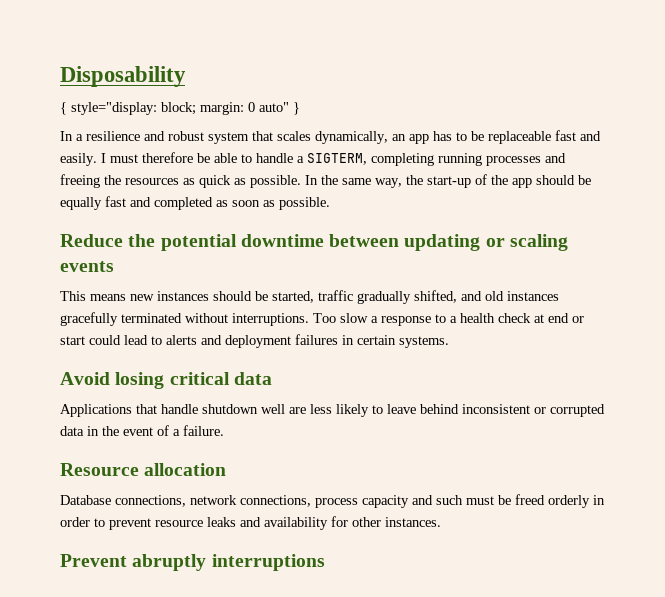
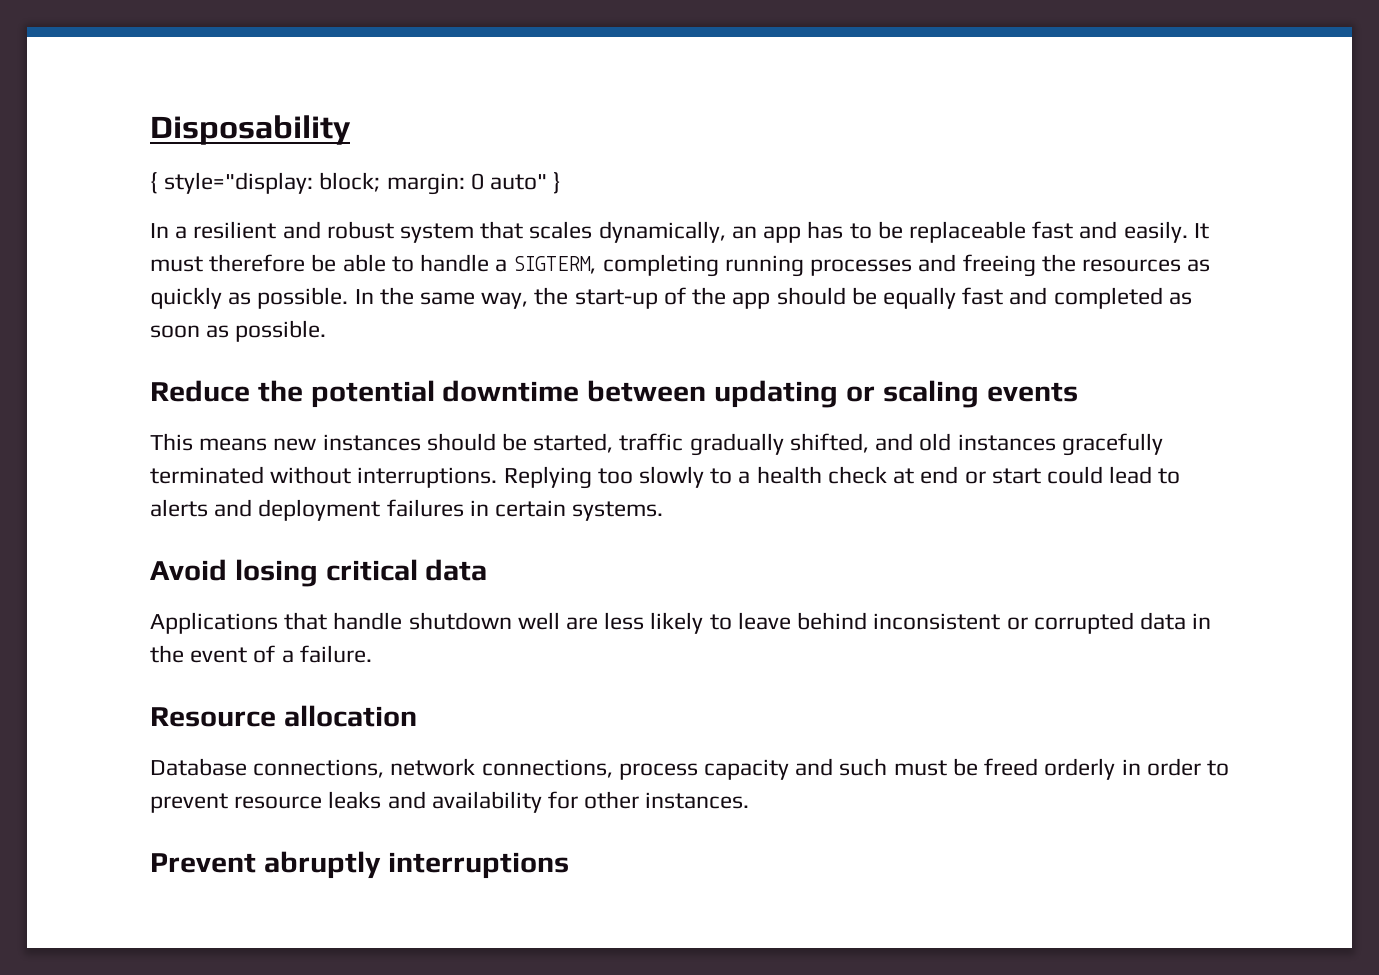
[86,131,140,141] resilience -> [193,221,277,239] resilient
[101,153,106,163] I -> [1193,223,1209,239] It
[199,175,231,188] quick -> [150,287,222,309] quickly
[313,313,431,326] Too slow a response -> [503,466,705,489] Replying too slowly

